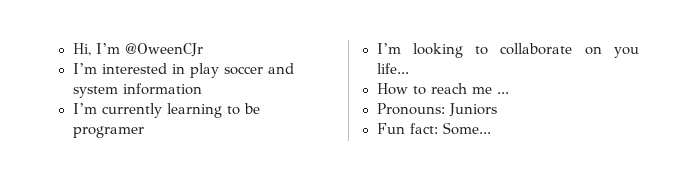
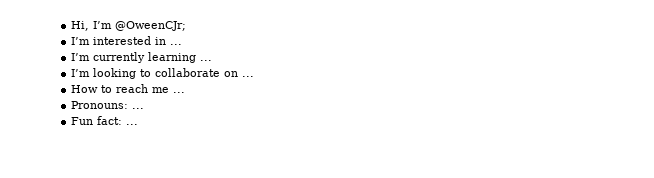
[124,43,203,57] @OweenCJr -> [115,21,187,31] @OweenCJr;
[189,63,294,78] [72,83,202,98] play soccer and system information -> [170,44,183,45] ...
[226,103,260,115] [72,126,144,138] to be programer -> [200,60,213,61] ...
[614,47,639,58] [376,63,409,74] you life... -> [242,76,255,77] ...
[448,103,497,117] Juniors -> [132,108,145,109] ...
[442,122,491,135] Some... -> [126,124,139,125] ...

